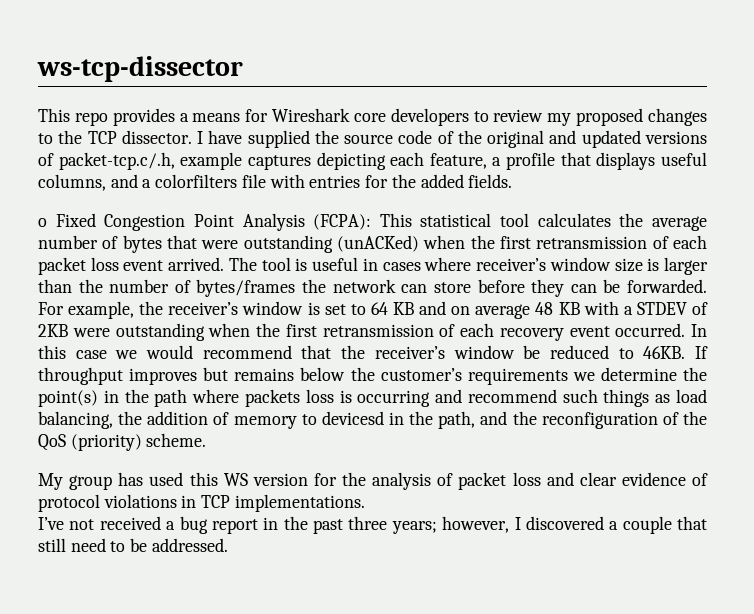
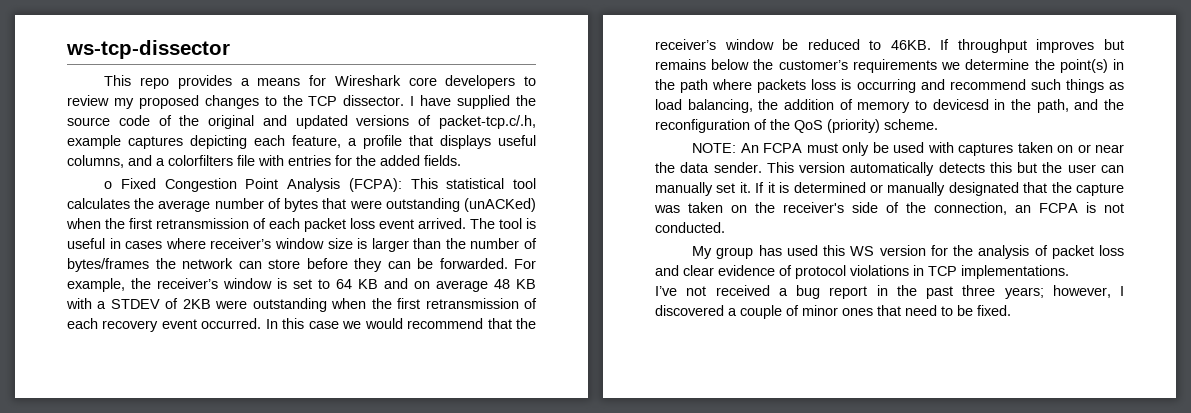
(207, 440) none -> [692,142,1124,156] [655,162,1124,176] [655,182,1124,196] [654,202,1124,215] [655,222,725,233] // NOTE: An FCPA must only be used with captures taken on or near the data sender. This version automatically detects this but the user can manually set it. If it is determined or manually designated that the capture was taken on the receiver's side of the connection, an FCPA is not conducted.
[677,516,707,530] [38,538,66,552] that still -> [786,305,901,316] of minor ones that
[151,538,228,552] addressed. -> [977,305,1011,316] fixed.

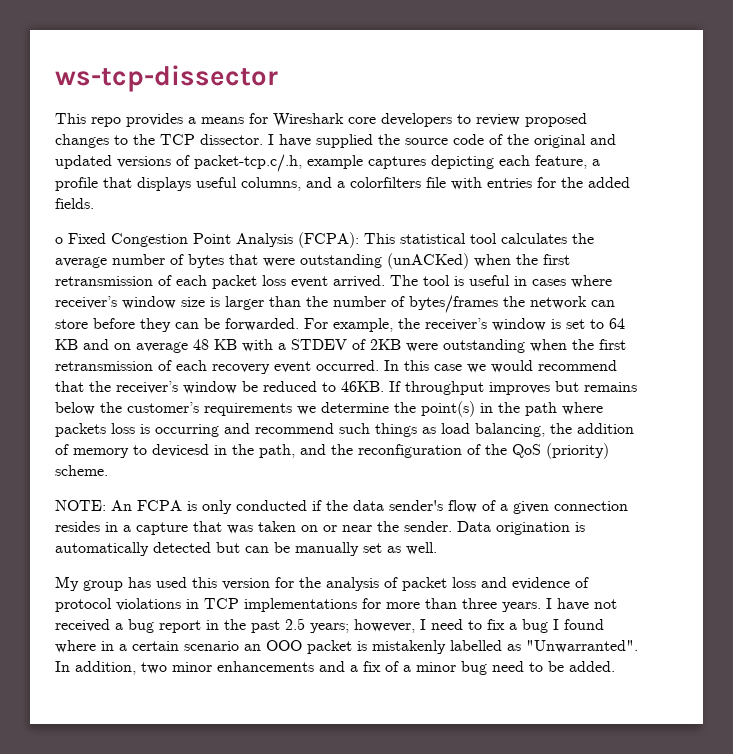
[113,98,134,109] my -> (520, 120) none
[806,142,1014,156] must only be used with captures -> [187,500,628,514] [55,521,253,535] is only conducted if the data sender's flow of a given connection resides in a capture that was
[680,162,1124,176] [655,182,1124,196] [654,202,1124,215] [655,222,725,233] data sender. This version automatically detects this but the user can manually set it. If it is determined or manually designated that the capture was taken on the receiver's side of the connection, an FCPA is not conducted. -> [404,521,585,535] [55,542,437,556] sender. Data origination is automatically detected but can be manually set as well.
[850,246,875,256] WS -> (217, 582) none
[683,265,714,276] clear -> (507, 582) none
[961,265,1069,279] [655,286,677,296] implementations. // I’ve -> [244,598,589,612] implementations for more than three years. I have
[962,285,996,296] three -> [285,618,305,630] 2.5
[655,305,901,319] discovered a couple of minor ones that -> [431,619,604,633] [55,640,638,654] [55,661,487,675] need to fix a bug I found where in a certain scenario an OOO packet is mistakenly labelled as "Unwarranted". In addition, two minor enhancements and a fix of a minor bug
[977,305,1011,316] fixed. -> [569,661,615,672] added.

